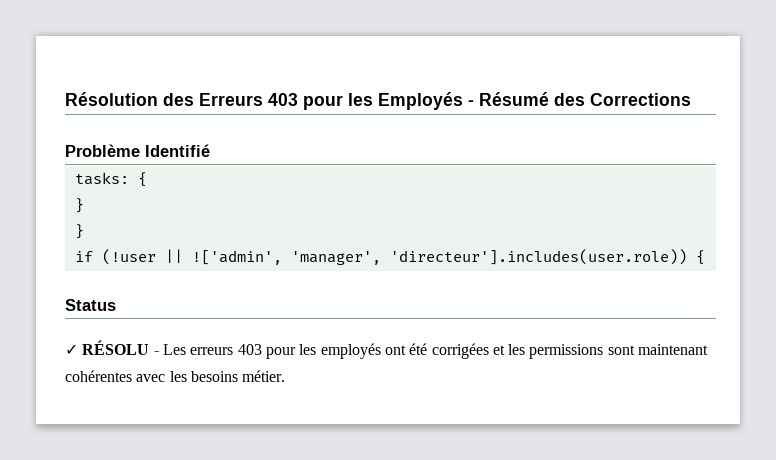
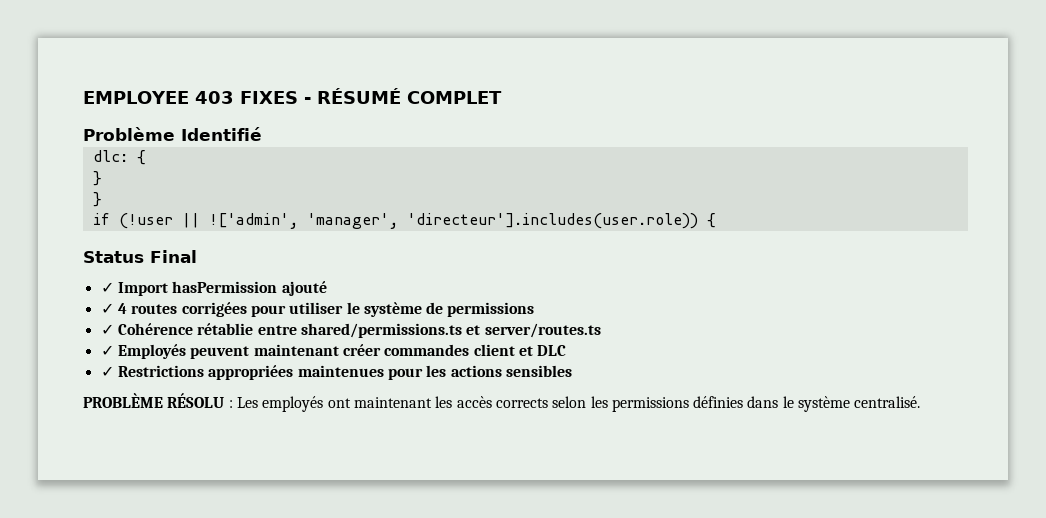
[65,92,691,110] Résolution des Erreurs 403 pour les Employés - Résumé des Corrections -> [83,88,502,104] EMPLOYEE 403 FIXES - RÉSUMÉ COMPLET
[74,172,129,185] tasks: -> [92,150,128,162] dlc:
[65,340,709,359] [65,370,286,382] // ✓ RÉSOLU - Les erreurs 403 pour les employés ont été corrigées et les permissions sont maintenant cohérentes avec les besoins métier. -> [150,250,197,263] [100,281,327,296] [100,302,535,317] [100,323,601,338] [100,344,567,359] [100,365,572,380] [83,393,921,412] Final // ✓ Import hasPermission ajouté // ✓ 4 routes corrigées pour utiliser le système de permissions // ✓ Cohérence rétablie entre shared/permissions.ts et server/routes.ts // ✓ Employés peuvent maintenant créer commandes client et DLC // ✓ Restrictions appropriées maintenues pour les actions sensibles // PROBLÈME RÉSOLU : Les employés ont maintenant les accès corrects selon les permissions définies dans le système centralisé.

